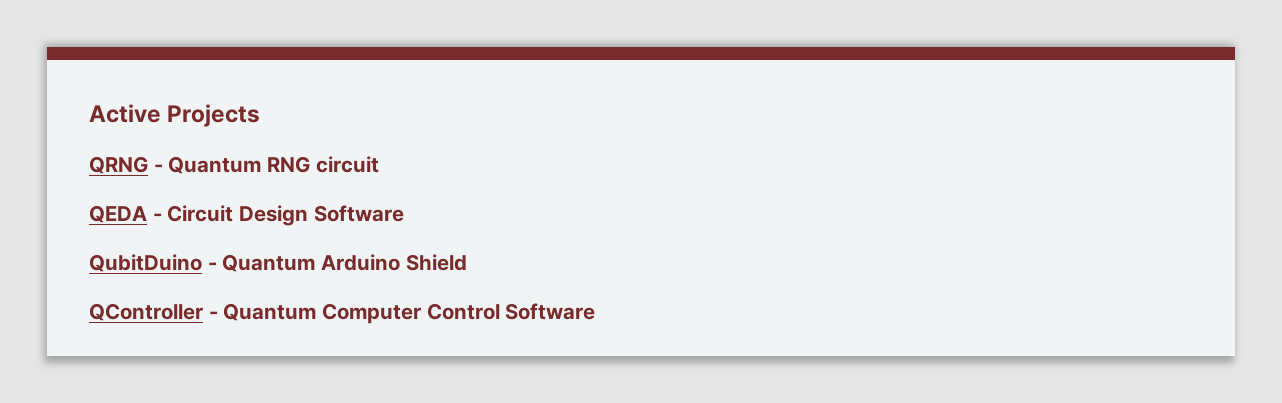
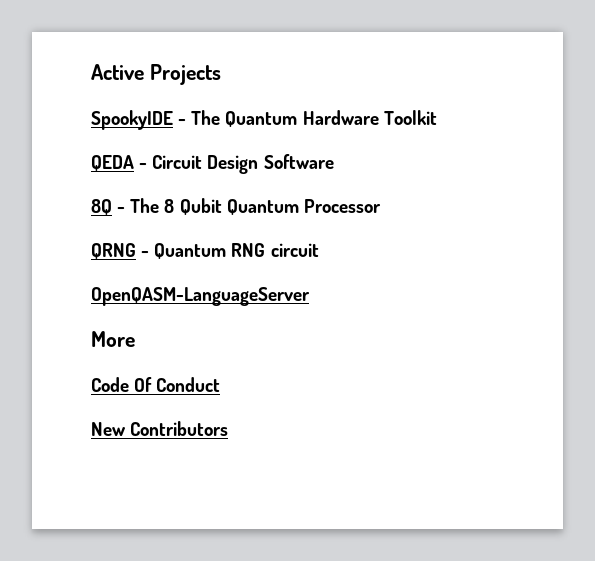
(261, 115) none -> [91,110,437,130] [91,154,334,174] [91,198,381,215] // SpookyIDE - The Quantum Hardware Toolkit // QEDA - Circuit Design Software // 8Q - The 8 Qubit Quantum Processor
[89,205,404,226] [89,254,467,272] [89,303,596,324] QEDA - Circuit Design Software // QubitDuino - Quantum Arduino Shield // QController - Quantum Computer Control Software -> [91,287,310,306] [91,331,135,347] [91,377,221,392] [91,421,229,436] OpenQASM-LanguageServer // More // Code Of Conduct // New Contributors

